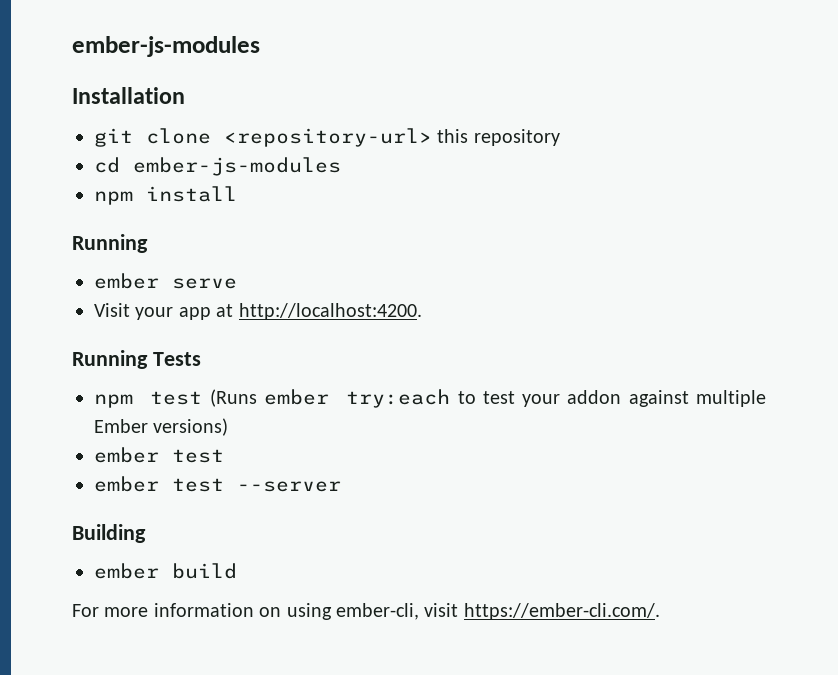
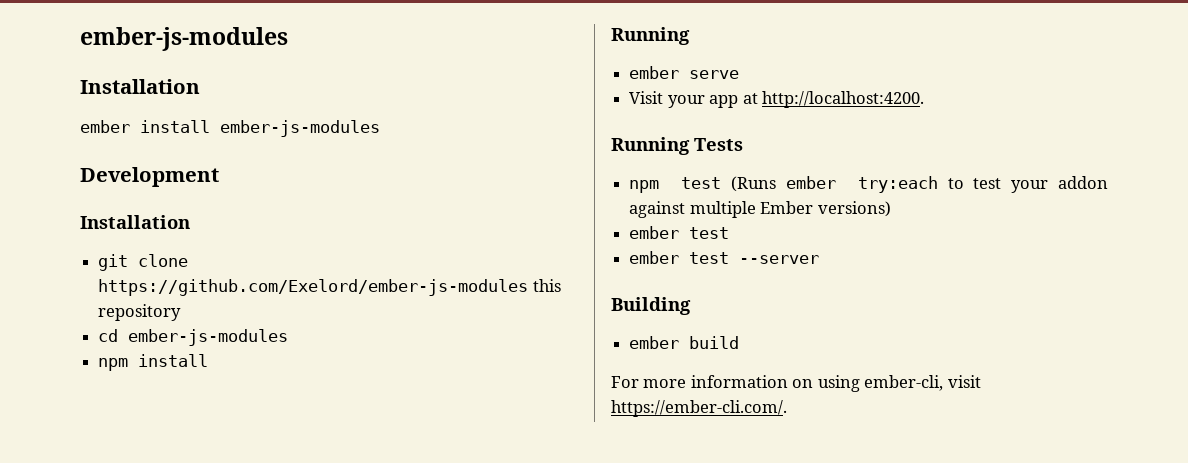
(185, 95) none -> [80,120,380,137] [80,167,219,187] [80,215,190,229] // ember install ember-js-modules // Development // Installation
[224,128,432,147] <repository-url> -> [98,279,529,296] https://github.com/Exelord/ember-js-modules

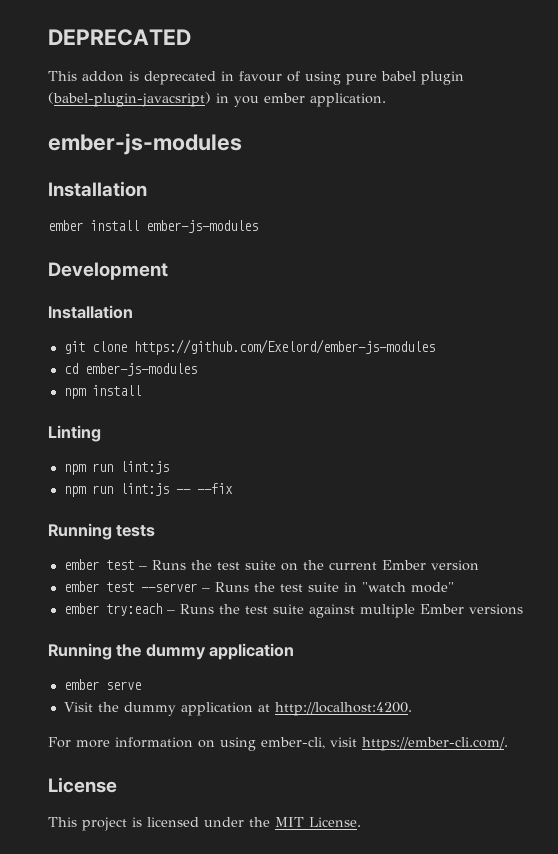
(80, 39) none -> [48,29,191,46] [48,71,464,85] [48,92,386,107] DEPRECATED // This addon is deprecated in favour of using pure babel plugin (babel-plugin-javacsript) in you ember application. //
[532,279,561,292] [98,304,182,321] this repository -> (435, 347) none
[611,27,690,45] Running -> [48,425,101,442] [63,461,169,475] [63,483,233,497] [48,523,156,540] [63,559,479,571] [63,581,454,593] [63,603,523,618] [48,643,295,660] Linting // npm run lint:js // npm run lint:js -- --fix // Running tests // ember test – Runs the test suite on the current Ember version // ember test --server – Runs the test suite in "watch mode" // ember try:each – Runs the test suite against multiple Ember versions // Running the dummy application
[667,95,739,108] your app -> [97,702,253,716] the dummy application
[611,137,743,155] [629,176,1108,193] [629,201,891,218] [629,226,730,239] [629,251,820,264] [611,297,691,315] [629,336,740,349] // Running Tests // npm test (Runs ember try:each to test your addon against multiple Ember versions) // ember test // ember test --server // Building // ember build -> (412, 709) none
(787, 408) none -> [48,777,117,793] [48,817,361,831] // License // This project is licensed under the MIT License.

